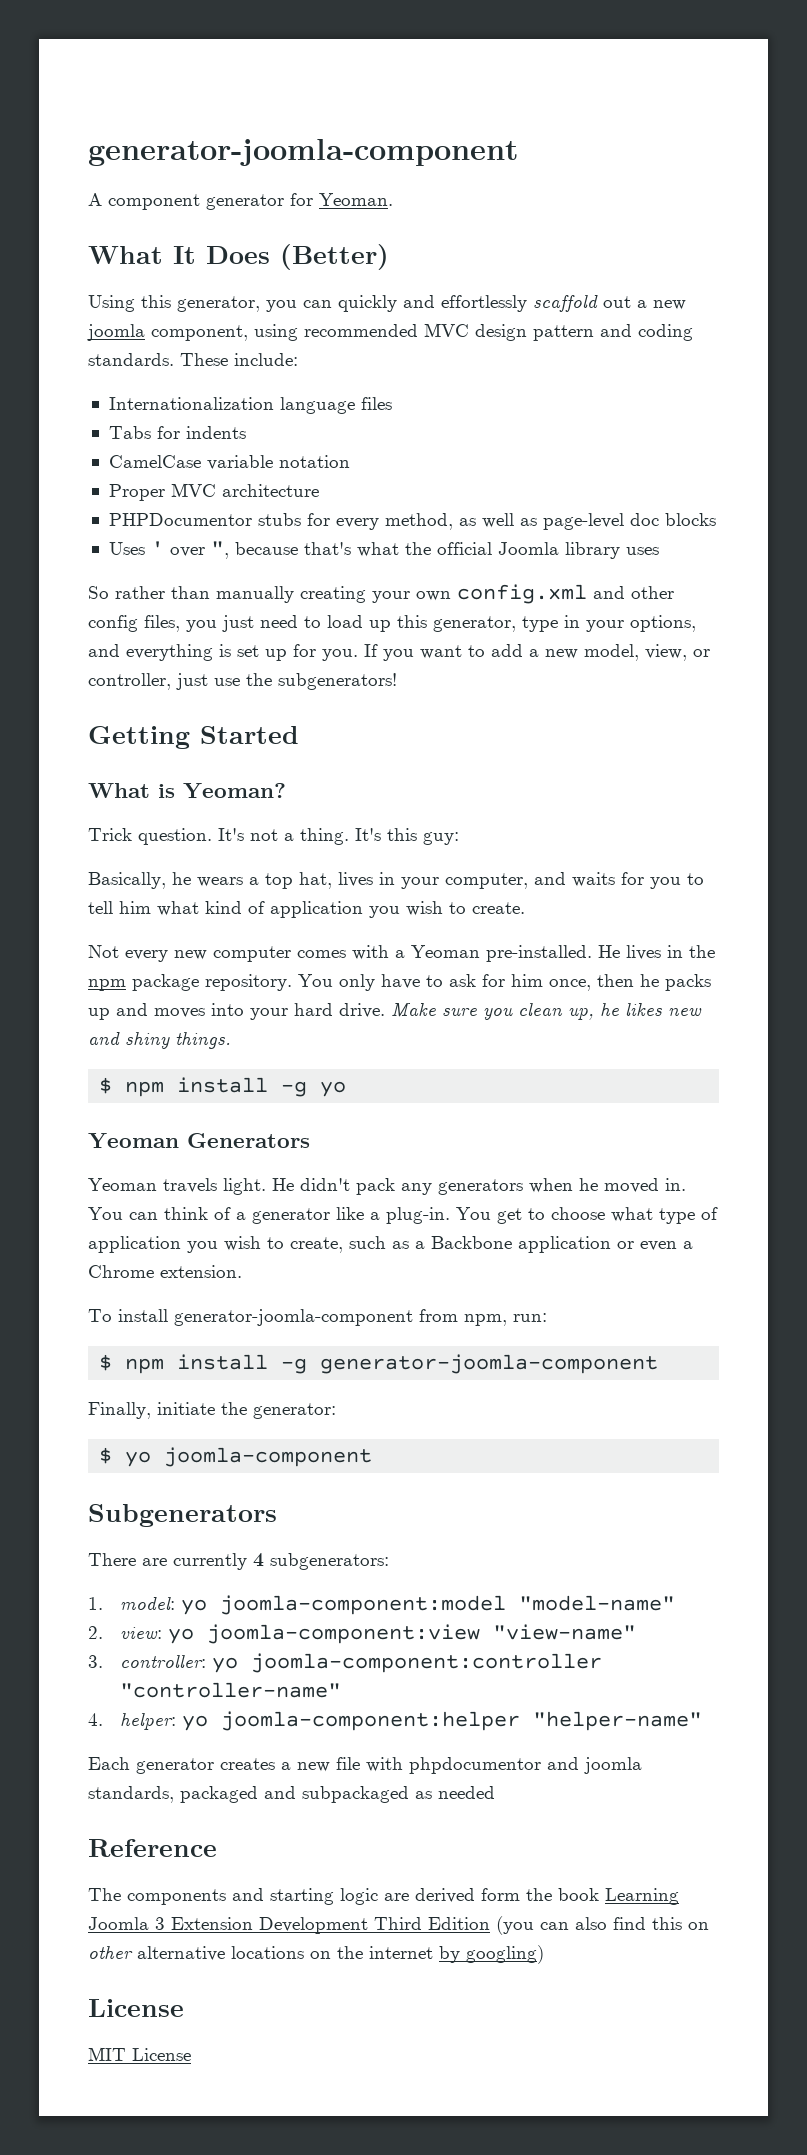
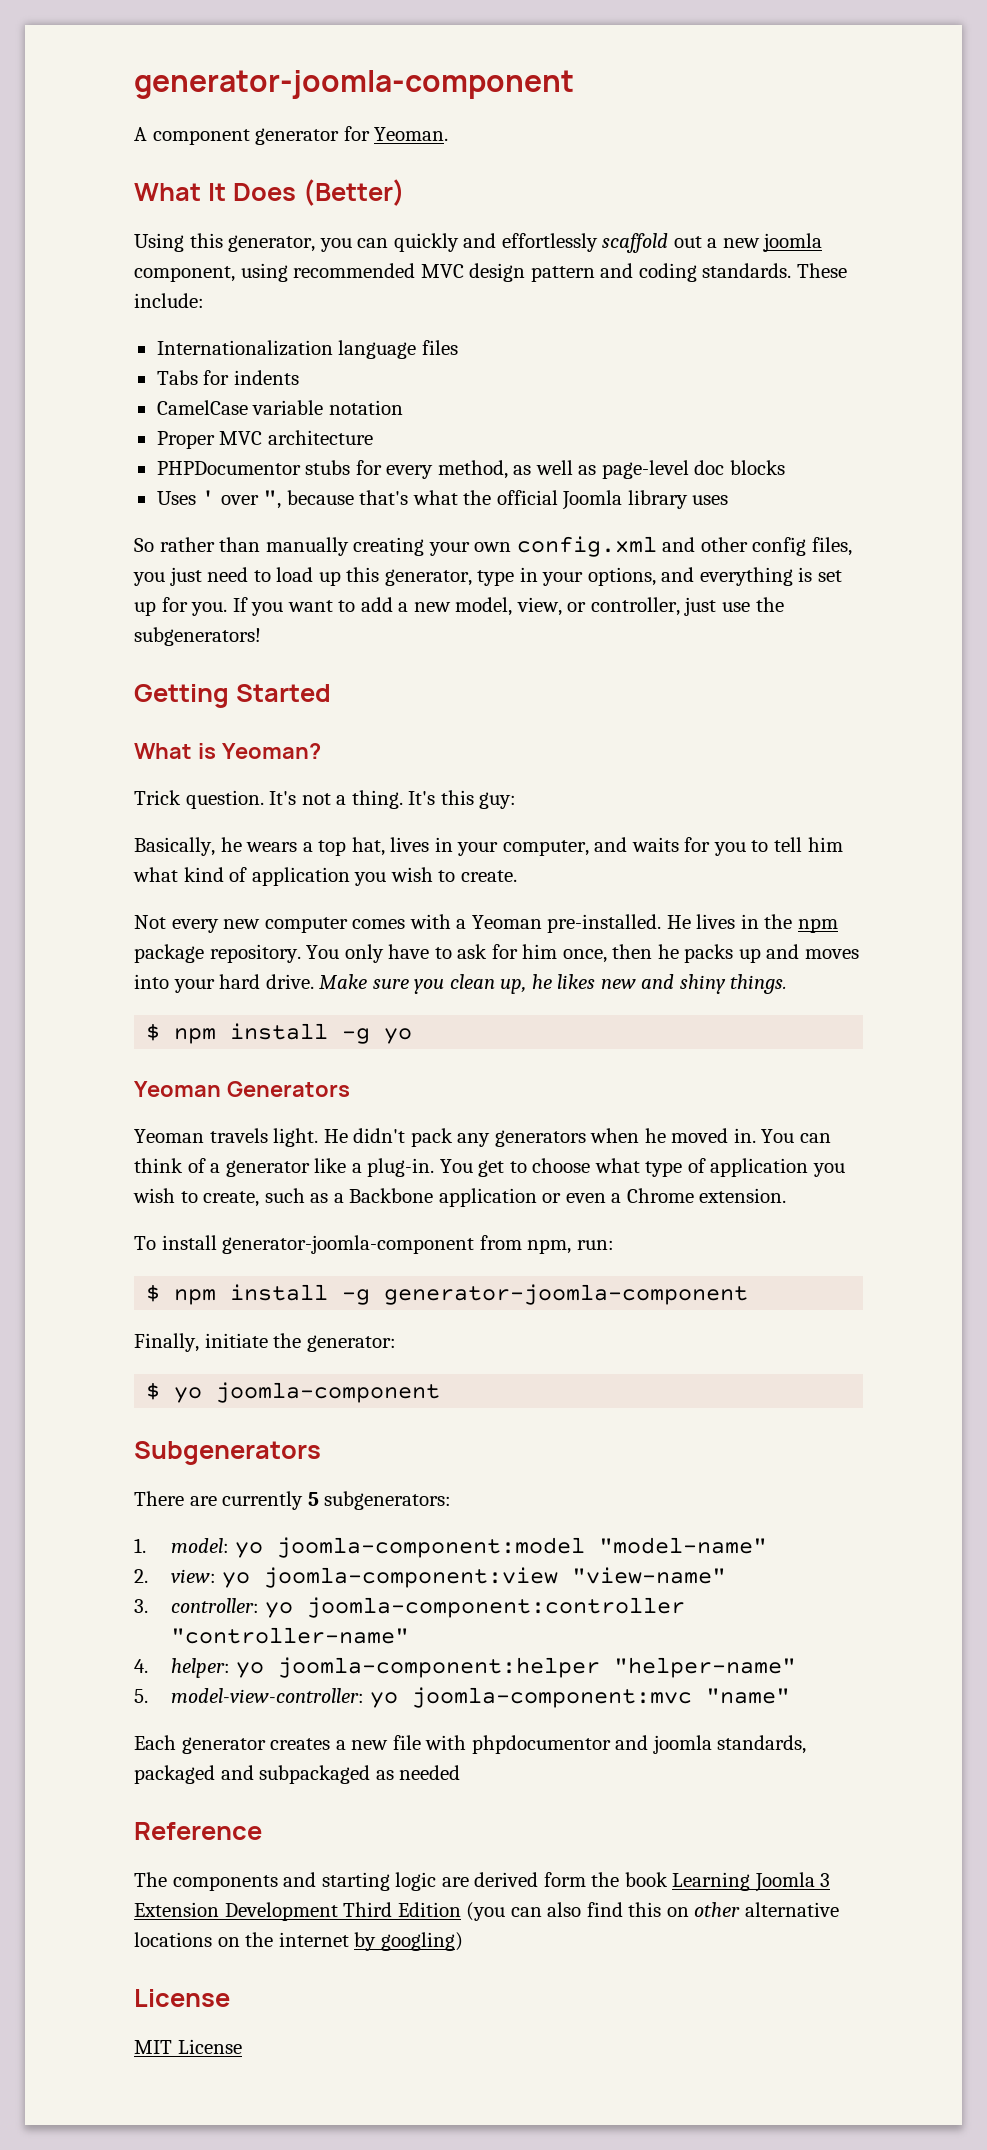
[253,1553,264,1567] 4 -> [307,1492,319,1506] 5
(703, 1721) none -> [134,1687,790,1708] // 5. model-view-controller: yo joomla-component:mvc "name"

